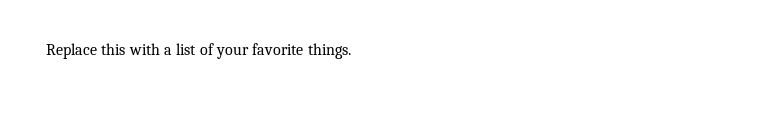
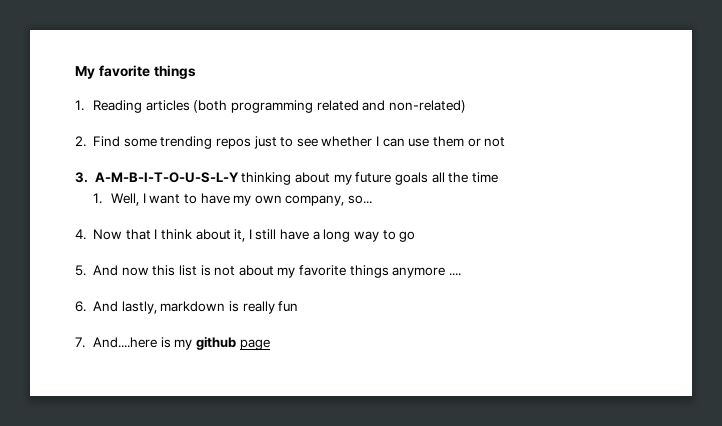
[46,43,351,59] Replace this with a list of your favorite things. -> [75,65,196,79] [75,100,466,113] [75,136,506,149] [75,172,498,185] [92,193,373,206] [75,229,416,242] [75,265,462,278] [75,301,299,314] [75,336,270,350] My favorite things // 1. Reading articles (both programming related and non-related) // 2. Find some trending repos just to see whether I can use them or not // 3. A-M-B-I-T-O-U-S-L-Y thinking about my future goals all the time // 1. Well, I want to have my own company, so... // 4. Now that I think about it, I still have a long way to go // 5. And now this list is not about my favorite things anymore .... // 6. And lastly, markdown is really fun // 7. And....here is my github page

